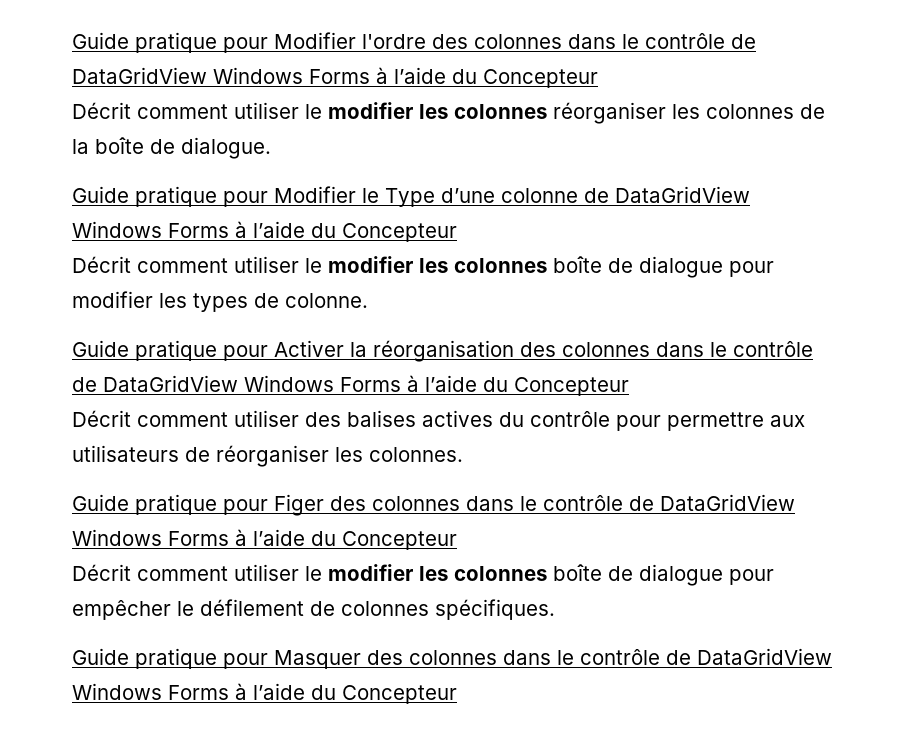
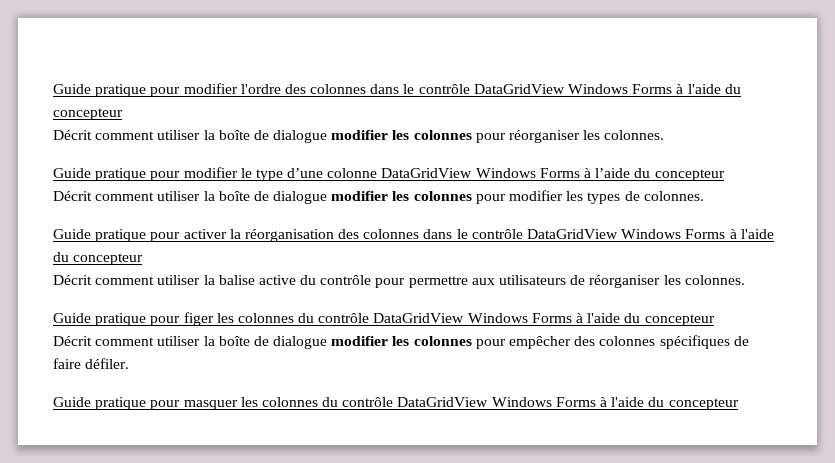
[72,32,356,53] Guide pratique pour Modifier -> [53,83,238,97] Guide pratique pour modifier
[731,34,756,49] [72,67,598,88] [72,102,825,124] [72,137,271,159] [72,186,435,207] de DataGridView Windows Forms à l’aide du Concepteur // Décrit comment utiliser le modifier les colonnes réorganiser les colonnes de la boîte de dialogue. // Guide pratique pour Modifier le Type -> [473,84,741,94] [53,108,123,120] [53,130,665,143] [53,167,283,181] DataGridView Windows Forms à l'aide du concepteur // Décrit comment utiliser la boîte de dialogue modifier les colonnes pour réorganiser les colonnes. // Guide pratique pour modifier le type
[584,186,750,203] [72,221,457,242] [72,256,723,278] de DataGridView Windows Forms à l’aide du Concepteur // Décrit comment utiliser le modifier les colonnes boîte de dialogue -> [381,168,725,181] [53,191,472,204] DataGridView Windows Forms à l’aide du concepteur // Décrit comment utiliser la boîte de dialogue modifier les colonnes
[285,293,368,308] [72,340,344,361] colonne. // Guide pratique pour Activer -> [643,191,704,201] [53,229,227,242] colonnes. // Guide pratique pour activer
[72,375,629,396] [72,410,493,427] de DataGridView Windows Forms à l’aide du Concepteur // Décrit comment utiliser des balises actives -> [527,229,774,239] [53,252,144,265] [53,275,296,285] DataGridView Windows Forms à l'aide du concepteur // Décrit comment utiliser la balise active
[274,494,795,516] [72,529,457,550] [72,564,774,586] [72,599,555,620] [72,648,832,669] [72,683,457,704] Figer des colonnes dans le contrôle de DataGridView Windows Forms à l’aide du Concepteur // Décrit comment utiliser le modifier les colonnes boîte de dialogue pour empêcher le défilement de colonnes spécifiques. // Guide pratique pour Masquer des colonnes dans le contrôle de DataGridView Windows Forms à l’aide du Concepteur -> [183,312,715,326] [53,335,749,349] [53,358,130,369] [53,397,739,410] figer les colonnes du contrôle DataGridView Windows Forms à l'aide du concepteur // Décrit comment utiliser la boîte de dialogue modifier les colonnes pour empêcher des colonnes spécifiques de faire défiler. // Guide pratique pour masquer les colonnes du contrôle DataGridView Windows Forms à l'aide du concepteur

